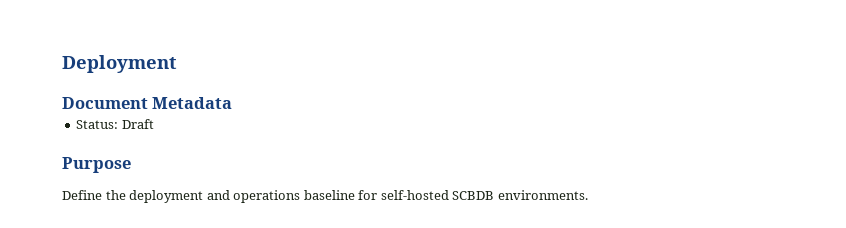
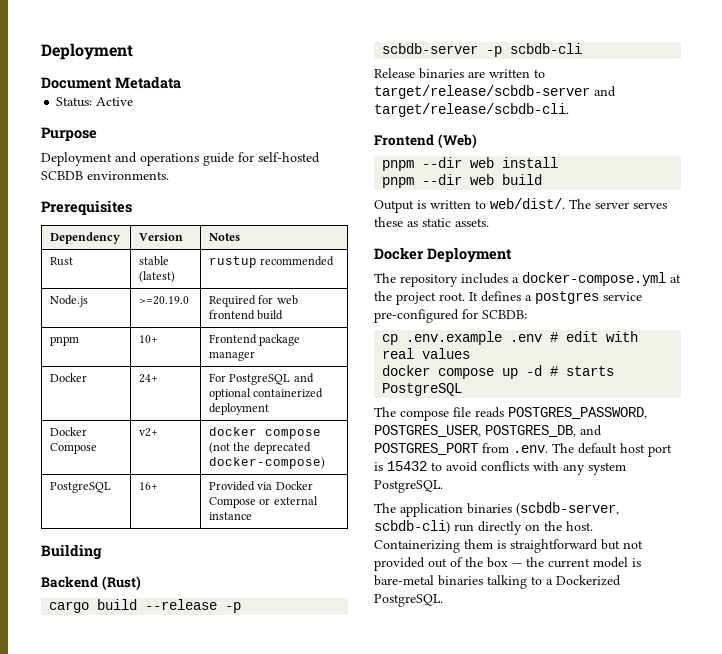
[121,119,154,129] Draft -> [96,97,134,106] Active
[62,190,204,203] Define the deployment -> [41,152,112,166] Deployment
[303,190,355,200] baseline -> [203,152,234,166] guide
(588, 195) none -> [41,200,132,215] [49,232,120,244] [138,233,183,241] [208,233,240,241] [49,257,73,266] [138,256,169,266] [138,271,175,283] [208,256,335,268] [49,295,88,307] [138,296,189,305] [208,295,298,307] [208,310,284,320] [49,336,79,346] [138,335,158,343] [208,334,301,346] [208,351,255,361] [49,373,87,382] [138,374,158,383] [208,373,314,385] [208,388,324,400] [208,403,269,415] [49,427,87,436] [49,443,97,454] [138,428,158,437] [208,427,321,439] [208,442,311,454] [208,457,325,469] [49,482,111,493] [138,482,158,490] [208,481,313,491] [208,496,318,508] [208,512,252,520] [41,544,102,560] [41,576,141,590] [49,599,242,613] [382,43,583,57] [374,68,545,79] [374,85,616,99] [374,103,569,117] [374,134,477,148] [382,157,559,171] [382,174,543,188] [374,198,667,213] [374,217,489,227] [374,247,512,263] [374,272,681,287] [374,291,642,305] [374,309,527,323] [382,331,639,345] [382,348,471,359] [382,365,615,379] [382,383,463,396] [374,407,647,421] [374,425,602,437] [374,443,672,457] [374,461,626,475] [374,480,443,493] [374,502,619,517] [374,520,593,535] [374,539,643,553] [374,557,641,571] [374,575,621,589] [374,594,443,607] // Prerequisites // Dependency | Version | Notes // Rust | stable (latest) | rustup recommended // Node.js | >=20.19.0 | Required for web frontend build // pnpm | 10+ | Frontend package manager // Docker | 24+ | For PostgreSQL and optional containerized deployment // Docker Compose | v2+ | docker compose (not the deprecated docker-compose) // PostgreSQL | 16+ | Provided via Docker Compose or external instance // Building // Backend (Rust) // cargo build --release -p scbdb-server -p scbdb-cli // Release binaries are written to target/release/scbdb-server and target/release/scbdb-cli. // Frontend (Web) // pnpm --dir web install // pnpm --dir web build // Output is written to web/dist/. The server serves these as static assets. // Docker Deployment // The repository includes a docker-compose.yml at the project root. It defines a postgres service pre-configured for SCBDB: // cp .env.example .env # edit with real values // docker compose up -d # starts PostgreSQL // The compose file reads POSTGRES_PASSWORD, POSTGRES_USER, POSTGRES_DB, and POSTGRES_PORT from .env. The default host port is 15432 to avoid conflicts with any system PostgreSQL. // The application binaries (scbdb-server, scbdb-cli) run directly on the host. Containerizing them is straightforward but not provided out of the box — the current model is bare-metal binaries talking to a Dockerized PostgreSQL.

